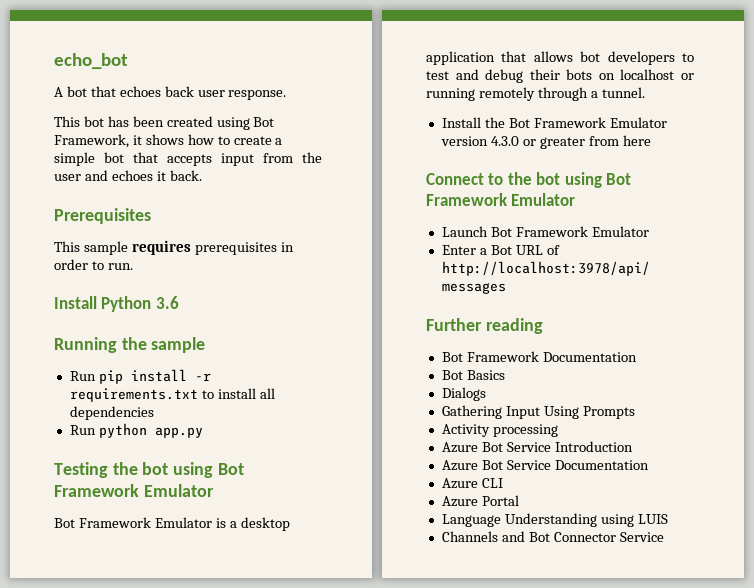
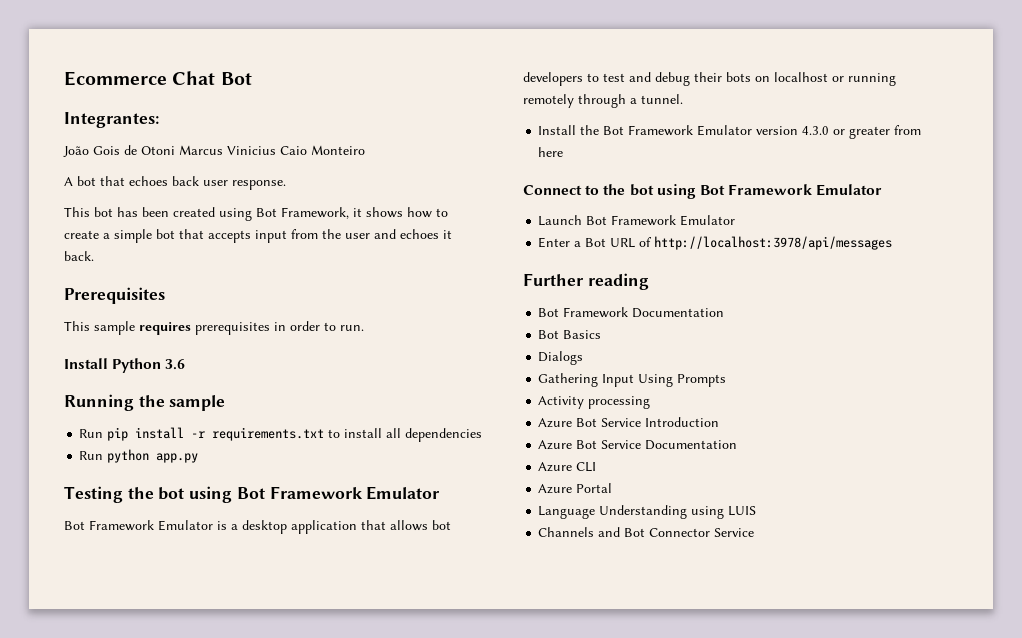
[54,53,128,69] echo_bot -> [64,71,252,86] [64,112,159,128] [63,145,365,157] Ecommerce Chat Bot // Integrantes: // João Gois de Otoni Marcus Vinicius Caio Monteiro

